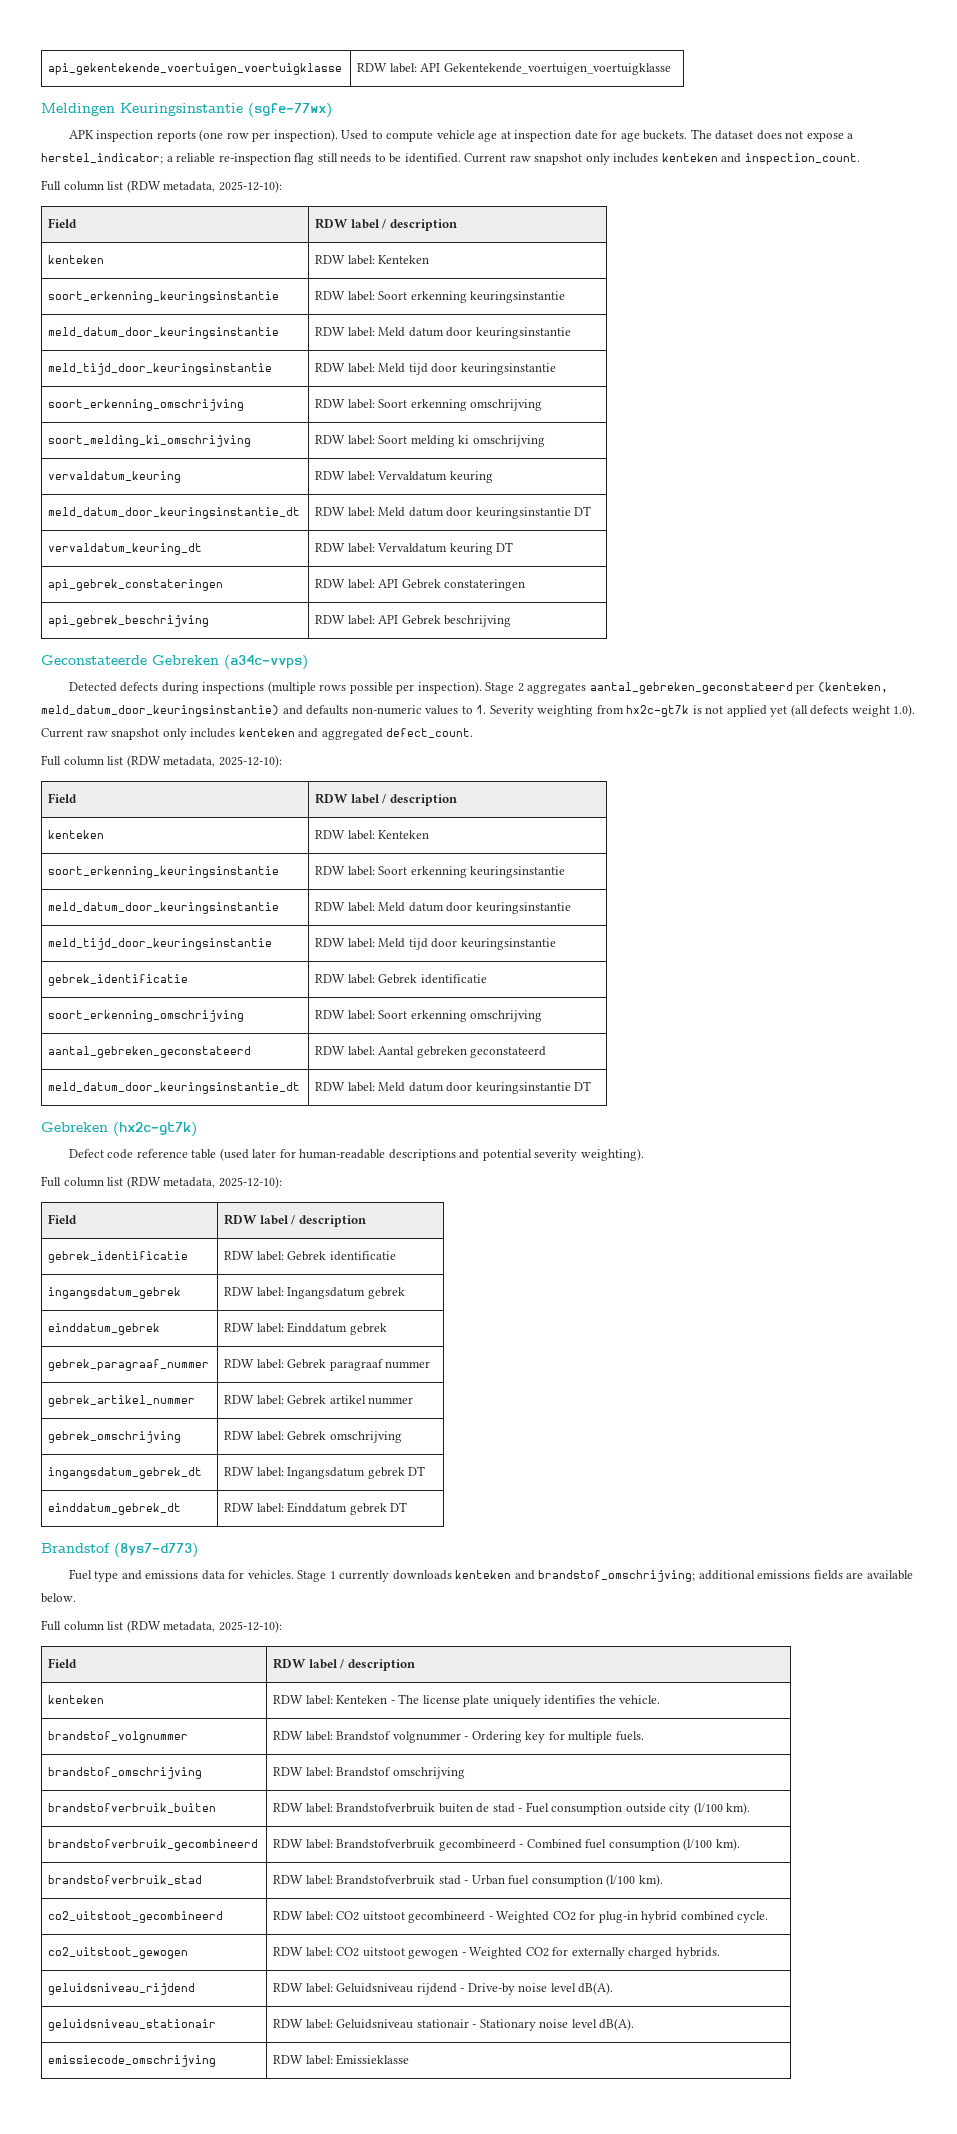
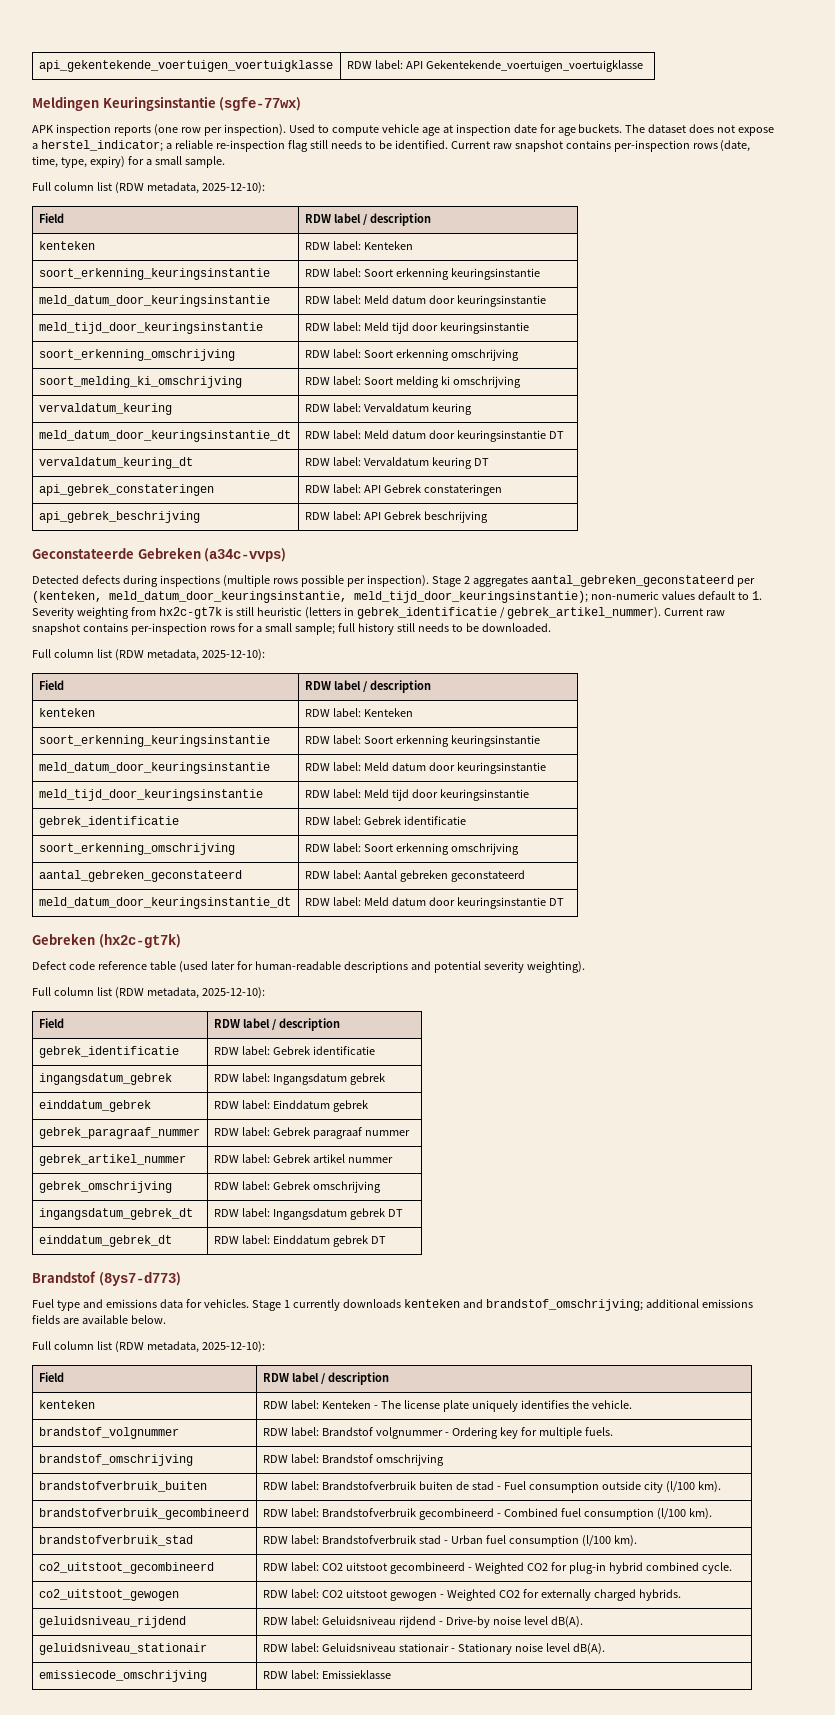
[585,153,860,165] only includes kenteken and inspection_count. -> [565,140,751,152] [32,156,225,168] contains per-inspection rows (date, time, type, expiry) for a small sample.
[41,705,349,717] meld_datum_door_keuringsinstantie) and defaults -> [109,591,588,603] meld_datum_door_keuringsinstantie, meld_tijd_door_keuringsinstantie);
(459, 710) none -> [697,591,735,600] default
[705,704,916,717] [41,728,474,740] not applied yet (all defects weight 1.0). Current raw snapshot only includes kenteken and aggregated defect_count. -> [235,607,725,619] [32,623,551,635] still heuristic (letters in gebrek_identificatie / gebrek_artikel_nummer). Current raw snapshot contains per-inspection rows for a small sample; full history still needs to be downloaded.

